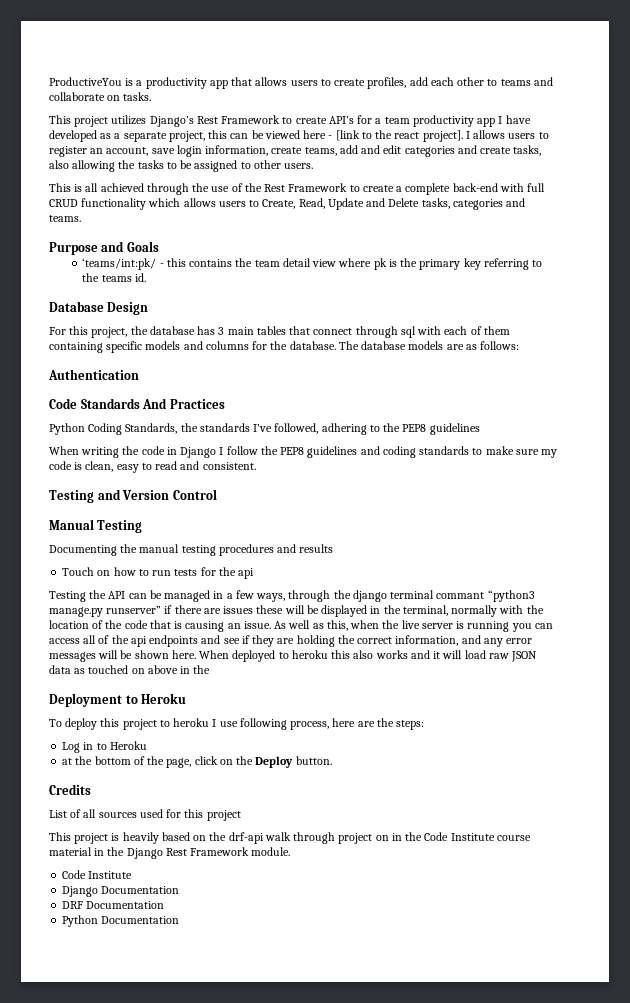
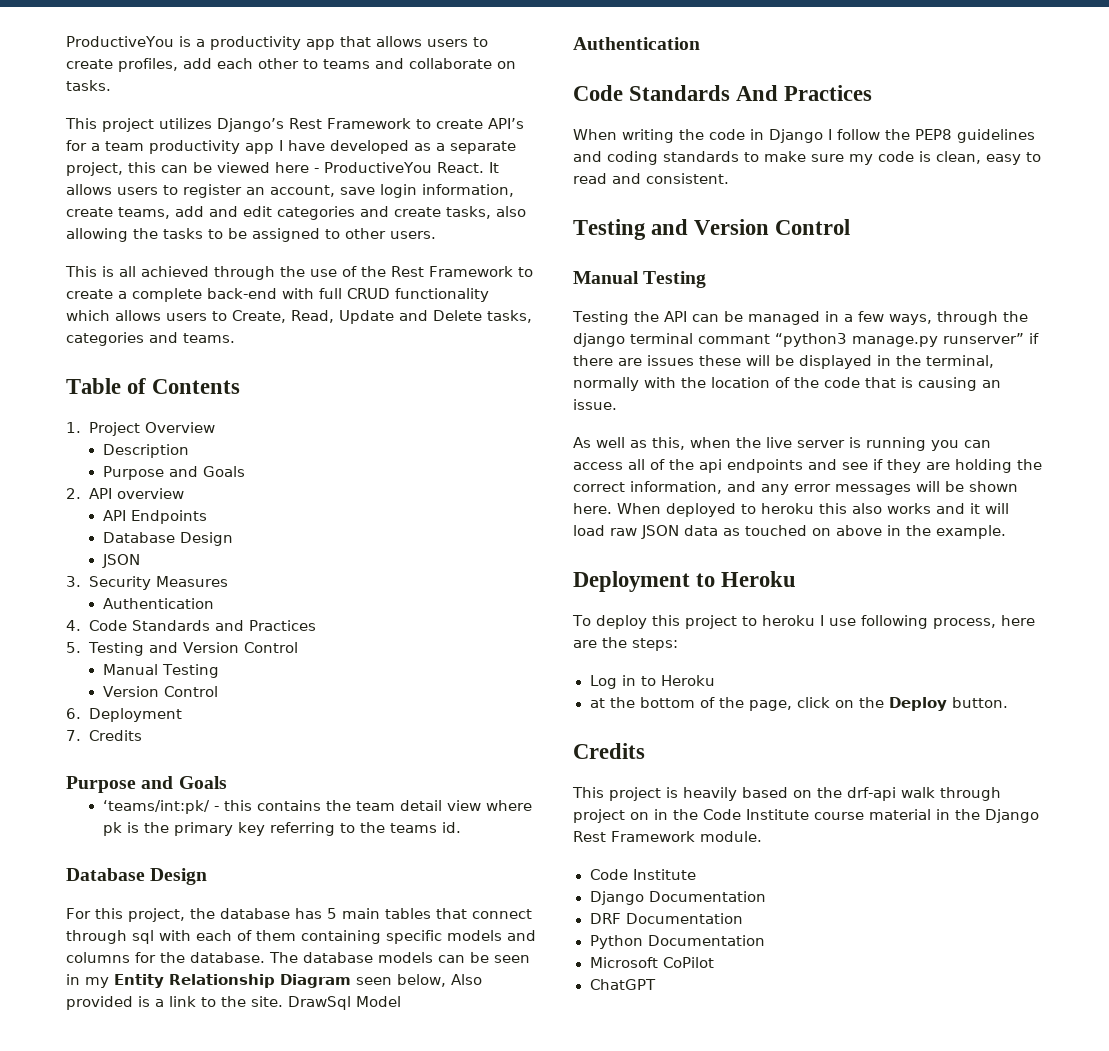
[335,130,470,142] [link to the react project]. I -> [324,162,499,173] ProductiveYou React. It
(81, 218) none -> [66,378,241,394] [66,422,215,436] [102,444,189,458] [102,466,245,480] [66,488,184,499] [102,510,207,524] [102,532,233,546] [101,554,140,568] [66,576,228,590] [102,598,214,609] [66,620,316,631] [66,642,299,656] [102,664,219,678] [102,686,218,697] [66,708,182,722] [66,730,142,741] // Table of Contents // 1. Project Overview // Description // Purpose and Goals // 2. API overview // API Endpoints // Database Design // JSON // 3. Security Measures // Authentication // 4. Code Standards and Practices // 5. Testing and Version Control // Manual Testing // Version Control // 6. Deployment // 7. Credits
[218,327,225,335] 3 -> [327,908,337,919] 5
[446,341,520,350] are as follows: -> [438,952,530,963] [66,974,482,988] [66,996,401,1010] can be seen in my Entity Relationship Diagram seen below, Also provided is a link to the site. DrawSql Model
[49,423,480,435] // Python Coding Standards, the standards I’ve followed, adhering to the PEP8 guidelines -> (873, 93) none
[49,544,334,556] [62,567,255,579] // Documenting the manual testing procedures and results // Touch on how to run tests for the api -> (707, 279) none
(271, 625) none -> (617, 404) //
(211, 669) none -> [936,525,1006,539] example.
[49,809,241,821] // List of all sources used for this project -> (645, 751) none
(180, 920) none -> [589,957,714,968] [589,979,656,990] // Microsoft CoPilot // ChatGPT

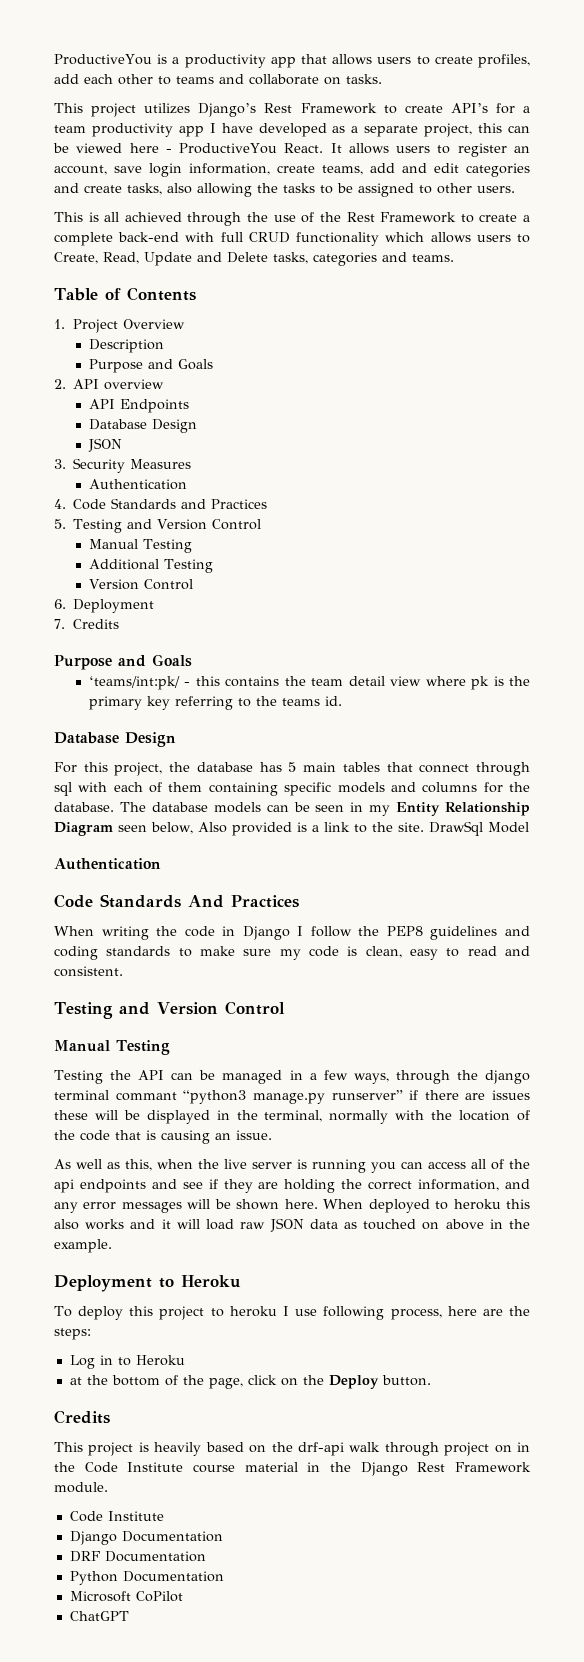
(219, 671) none -> [89,559,214,573] // Additional Testing

